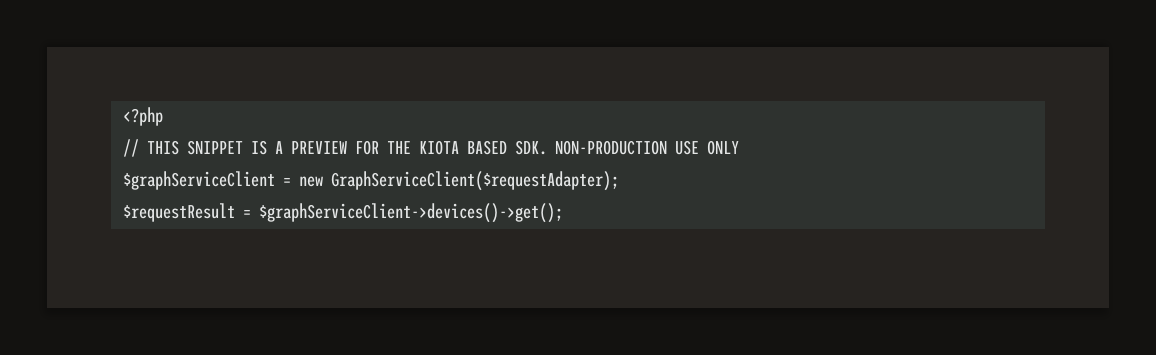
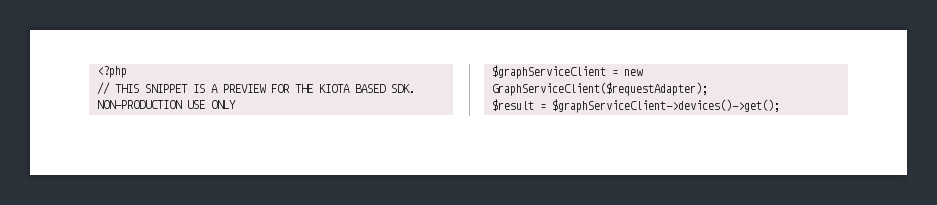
[123,203,235,222] $requestResult -> [491,99,534,111] $result

